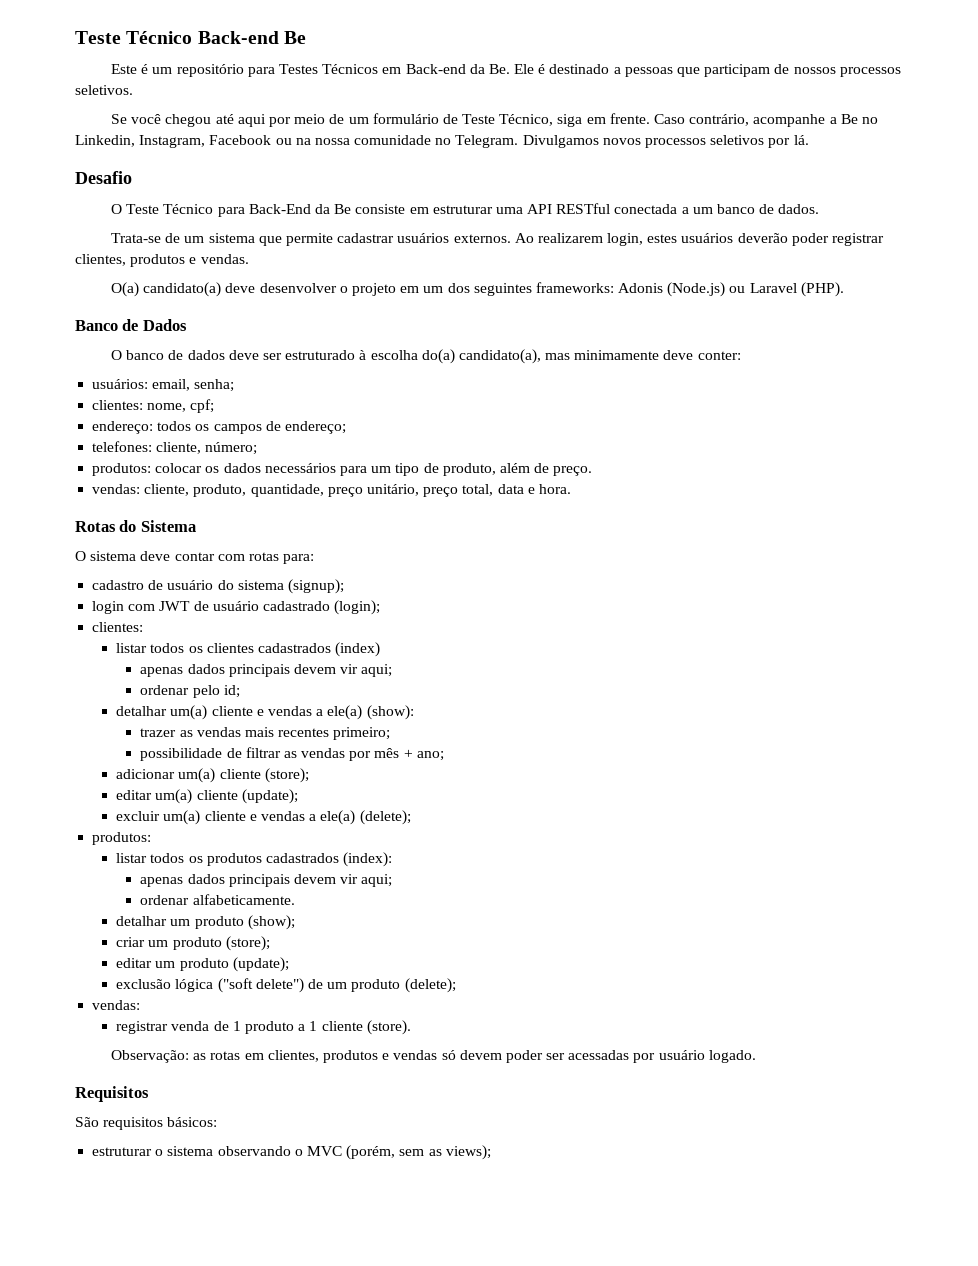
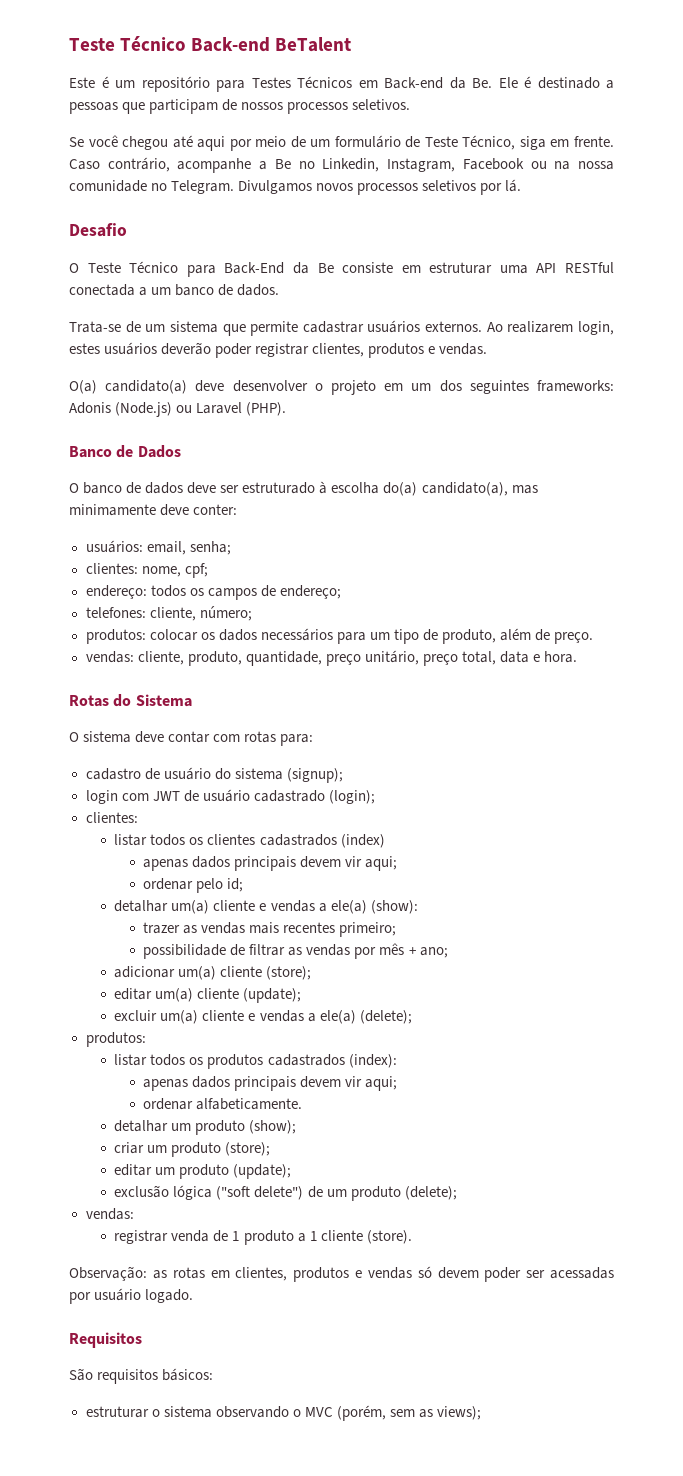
[283,31,306,44] Be -> [275,37,352,52] BeTalent

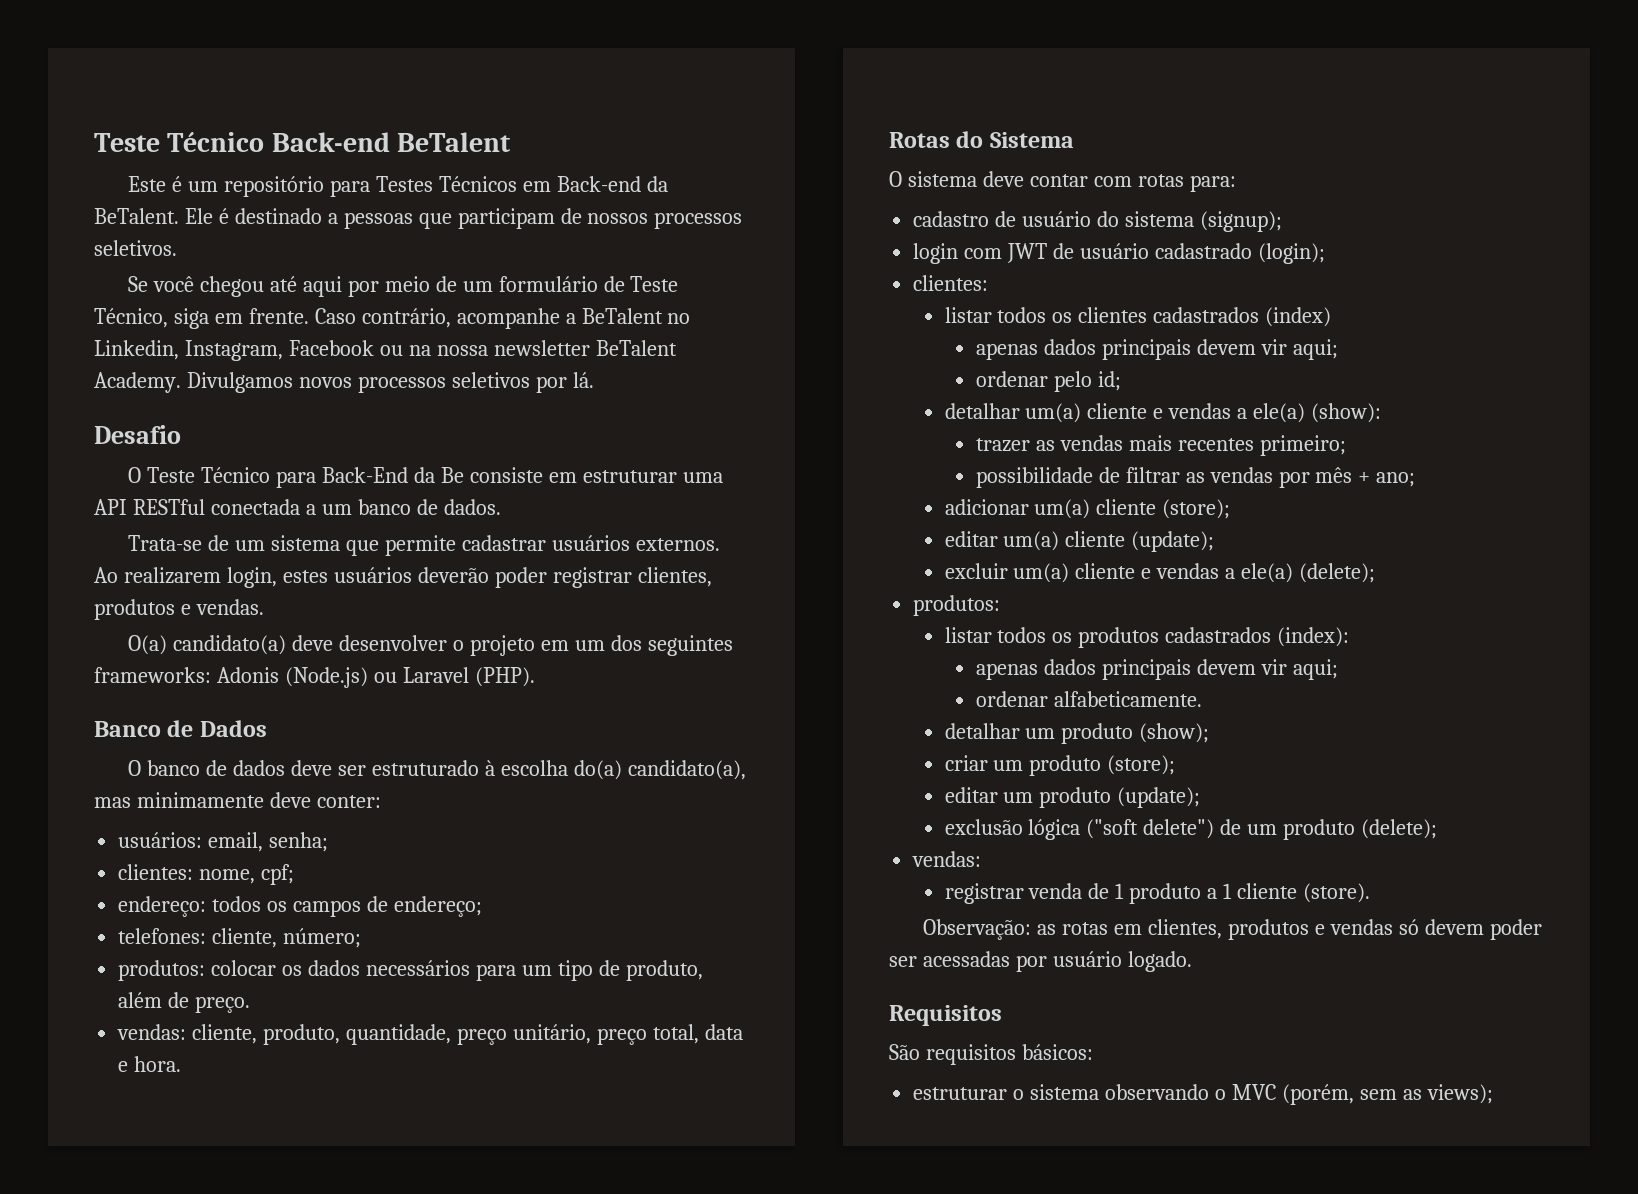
[472,78,492,88] Be. -> [94,208,179,224] BeTalent.
[274,159,291,169] Be -> [581,308,663,324] BeTalent
[69,180,235,194] comunidade no Telegram. -> [493,340,677,356] [94,372,181,393] newsletter BeTalent Academy.

